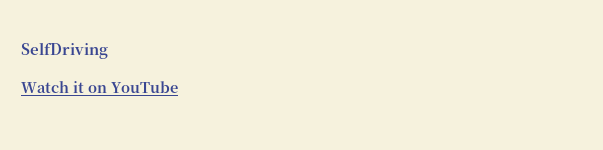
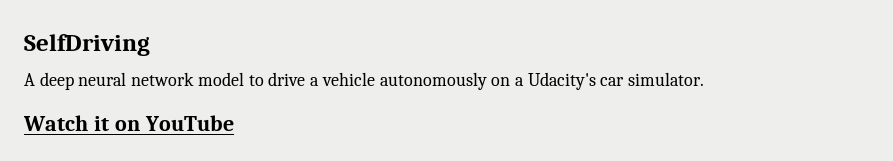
(108, 50) none -> [24,72,705,90] // A deep neural network model to drive a vehicle autonomously on a Udacity's car simulator.

